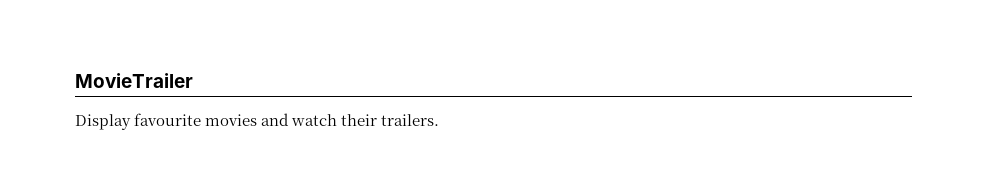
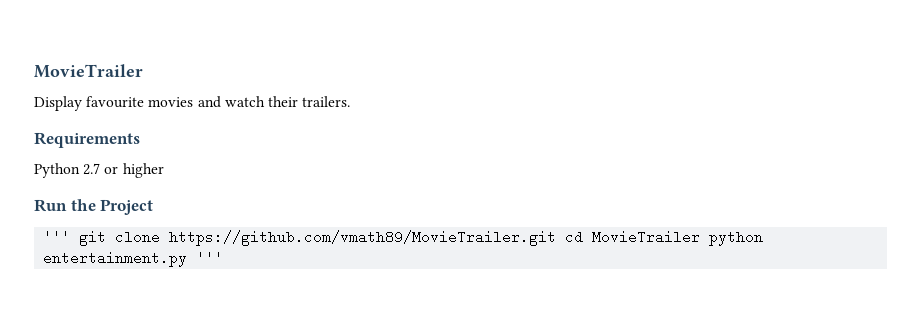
(440, 120) none -> [34,132,140,148] [34,163,164,178] [34,199,154,215] [43,230,764,246] [43,251,224,267] // Requirements // Python 2.7 or higher // Run the Project // ''' git clone https://github.com/vmath89/MovieTrailer.git cd MovieTrailer python entertainment.py '''

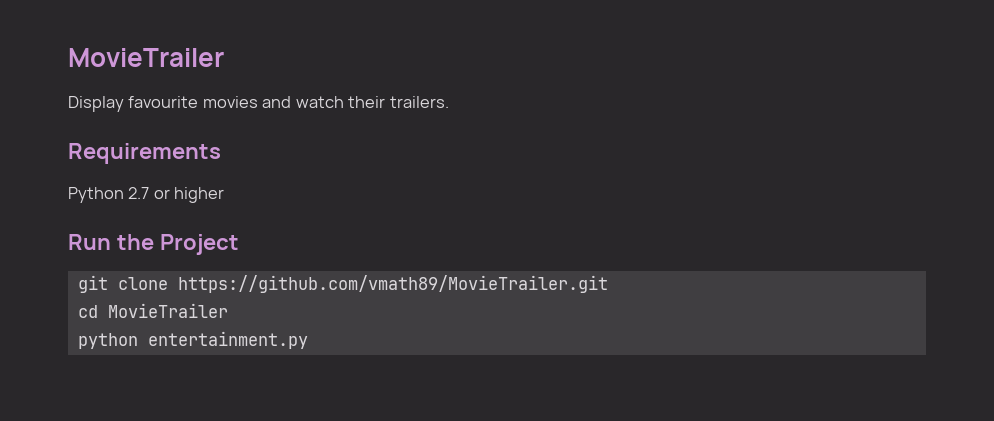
[43,230,71,244] ''' -> (239, 244) none
(557, 238) none -> (608, 284) //
(701, 237) none -> (228, 310) //
[196,251,224,265] ''' -> (308, 340) none

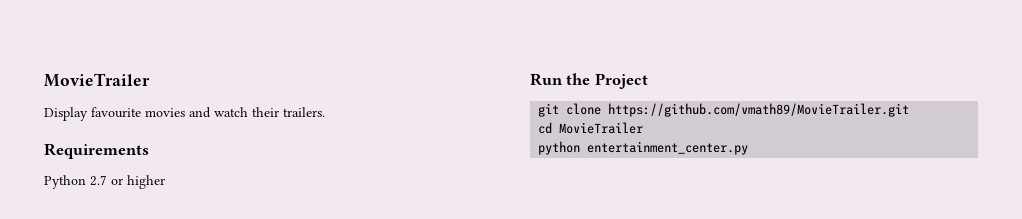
[147,331,308,349] entertainment.py -> [587,141,749,155] entertainment_center.py

